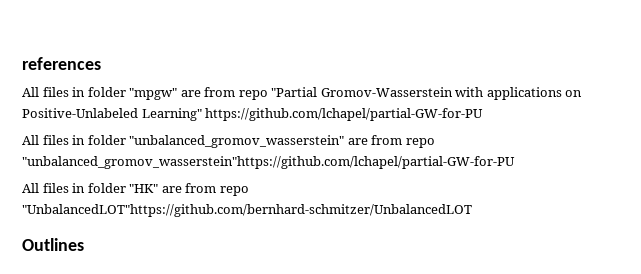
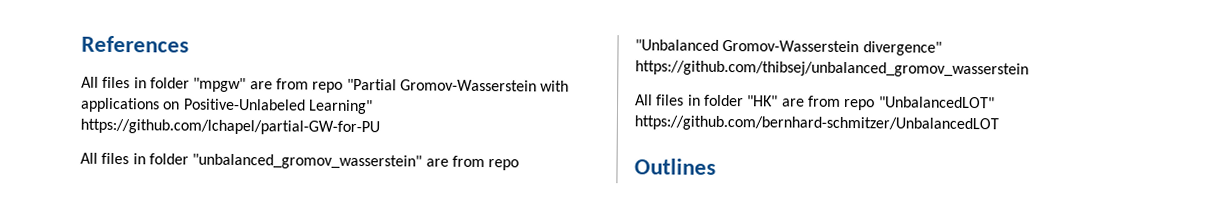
[22,57,101,70] references -> [81,35,189,53] References
[22,156,515,169] "unbalanced_gromov_wasserstein"https://github.com/lchapel/partial-GW-for-PU -> [635,39,942,56] [635,60,1029,78] "Unbalanced Gromov-Wasserstein divergence" https://github.com/thibsej/unbalanced_gromov_wasserstein
[22,204,472,217] "UnbalancedLOT"https://github.com/bernhard-schmitzer/UnbalancedLOT -> [878,96,995,109] [634,115,999,133] "UnbalancedLOT" https://github.com/bernhard-schmitzer/UnbalancedLOT

